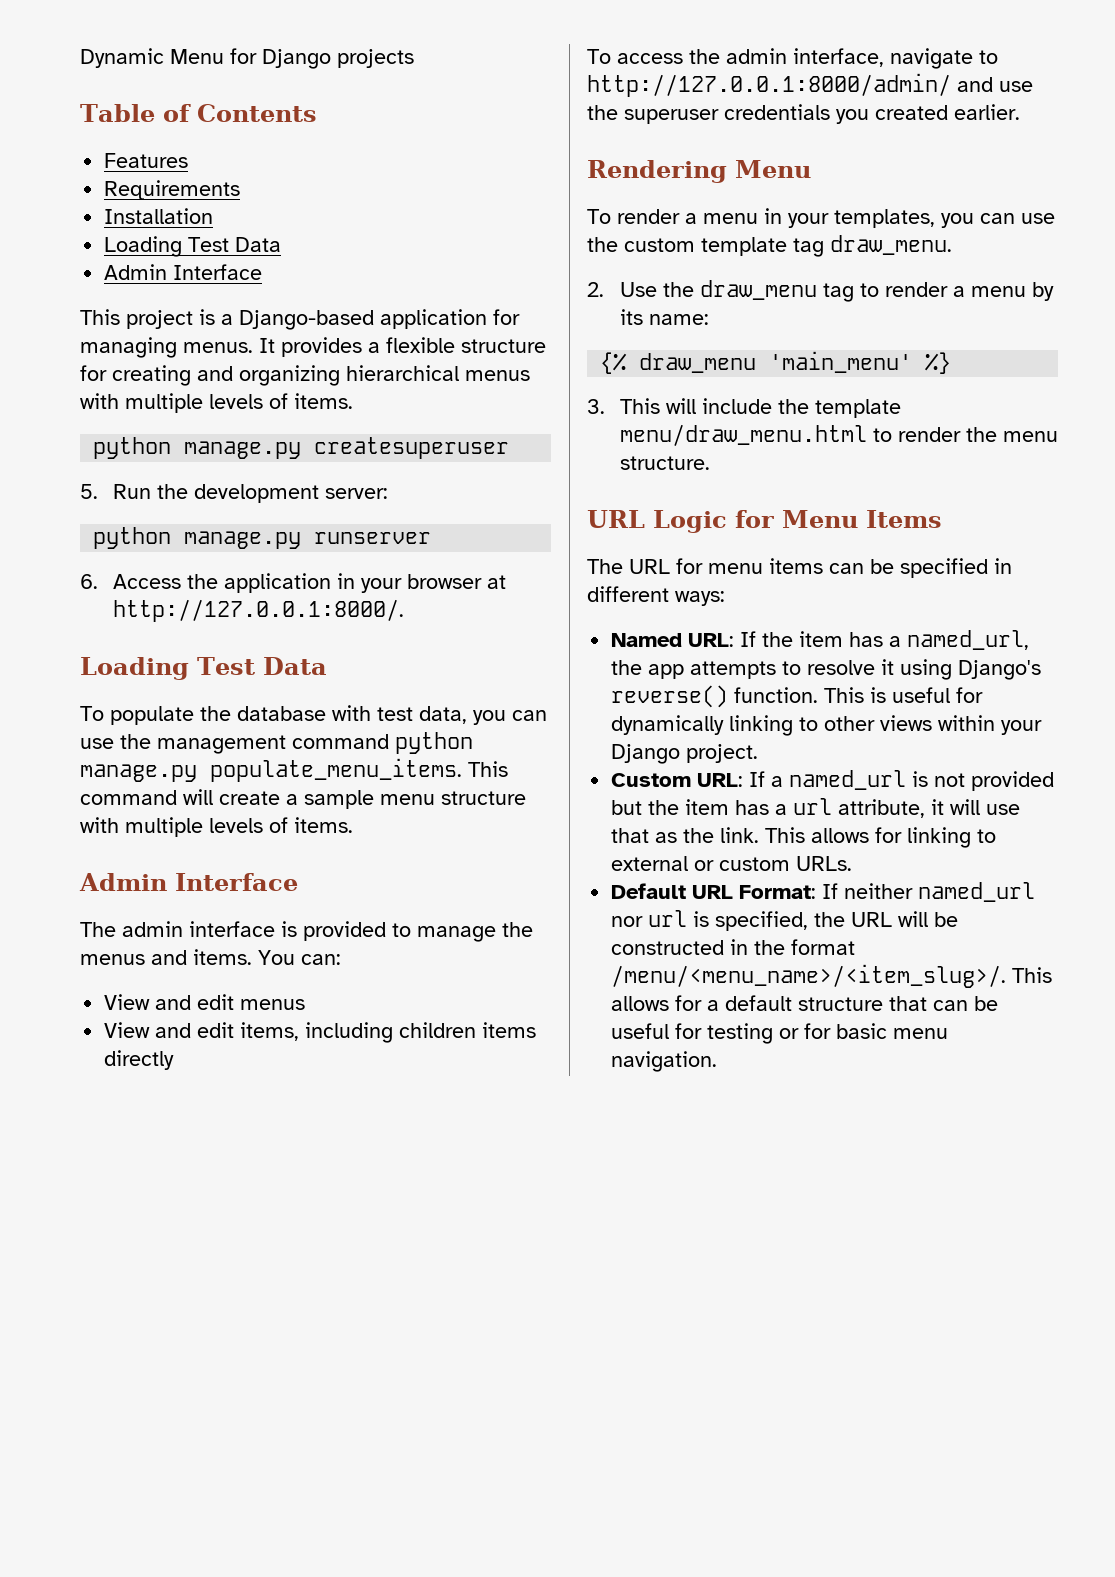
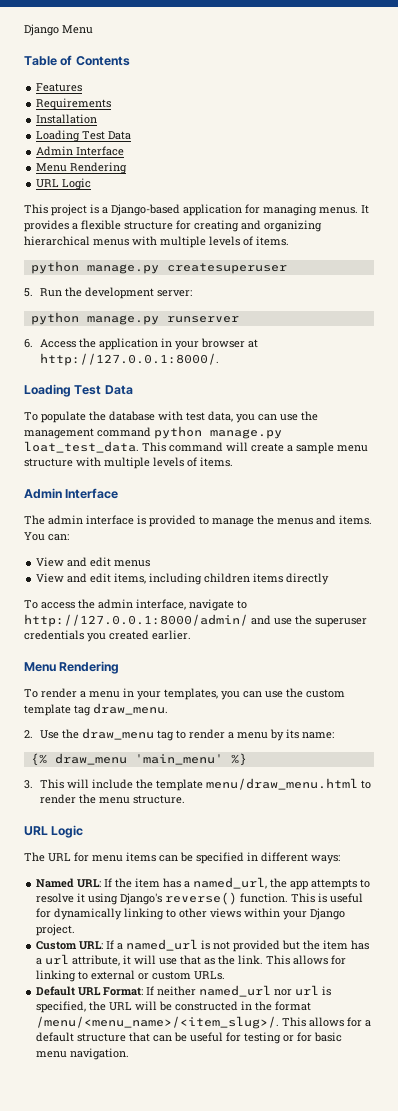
[80,48,414,69] Dynamic Menu for Django projects -> [24,24,93,36] Django Menu
(263, 272) none -> [36,162,128,174] [36,178,92,190] // Menu Rendering // URL Logic
[210,758,462,782] populate_menu_items. -> [24,441,139,453] loat_test_data.
[587,160,811,183] Rendering Menu -> [24,661,120,674] Menu Rendering
[735,510,942,528] for Menu Items -> (84, 831) none

